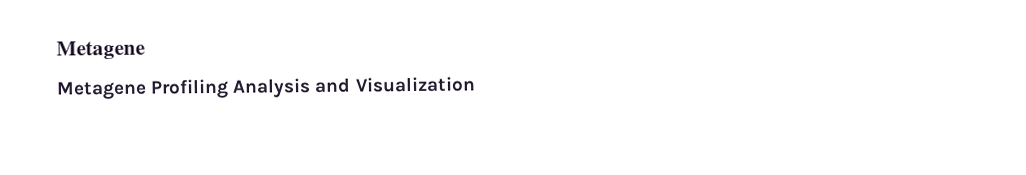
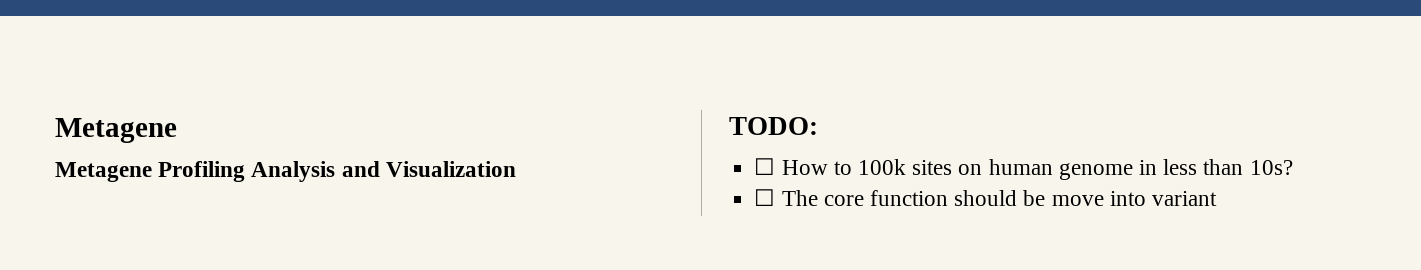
(476, 84) none -> [729,117,818,135] [754,158,1293,180] [754,189,1217,206] // TODO: // ☐ How to 100k sites on human genome in less than 10s? // ☐ The core function should be move into variant

